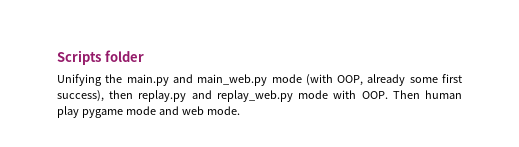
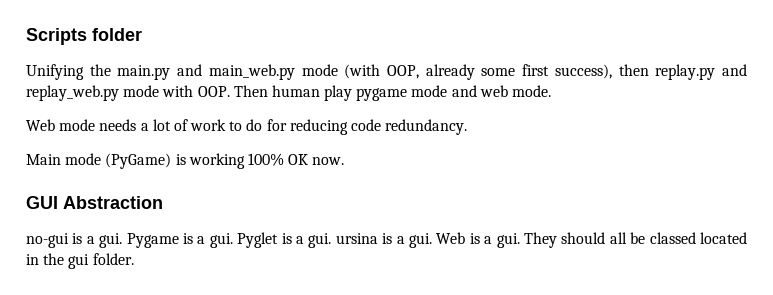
(240, 110) none -> [26,119,468,135] [26,153,345,169] [26,196,163,209] [26,232,747,248] [26,253,134,269] // Web mode needs a lot of work to do for reducing code redundancy. // Main mode (PyGame) is working 100% OK now. // GUI Abstraction // no-gui is a gui. Pygame is a gui. Pyglet is a gui. ursina is a gui. Web is a gui. They should all be classed located in the gui folder.

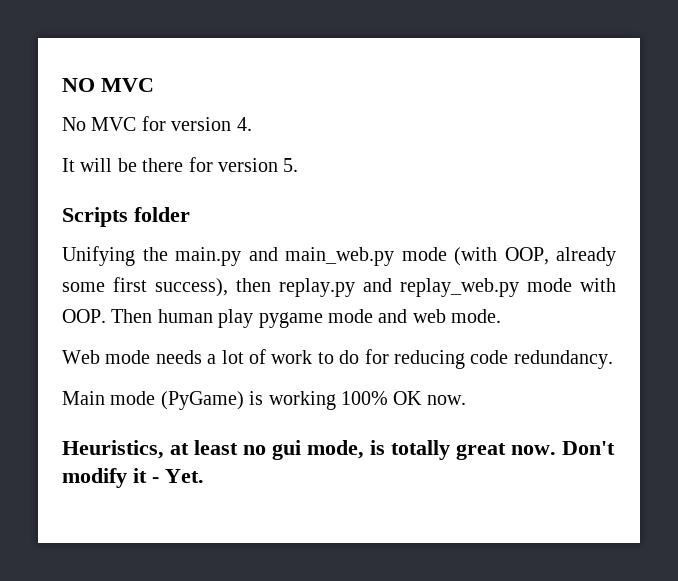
(26, 36) none -> [62,78,154,92] [62,116,252,131] [62,157,299,172] NO MVC // No MVC for version 4. // It will be there for version 5. //
[26,196,163,209] [26,232,747,248] [26,253,134,269] GUI Abstraction // no-gui is a gui. Pygame is a gui. Pyglet is a gui. ursina is a gui. Web is a gui. They should all be classed located in the gui folder. -> [62,440,615,460] [62,468,204,488] Heuristics, at least no gui mode, is totally great now. Don't modify it - Yet.

